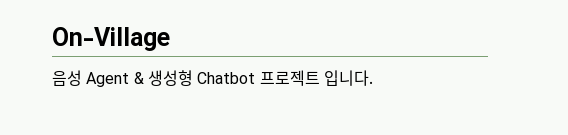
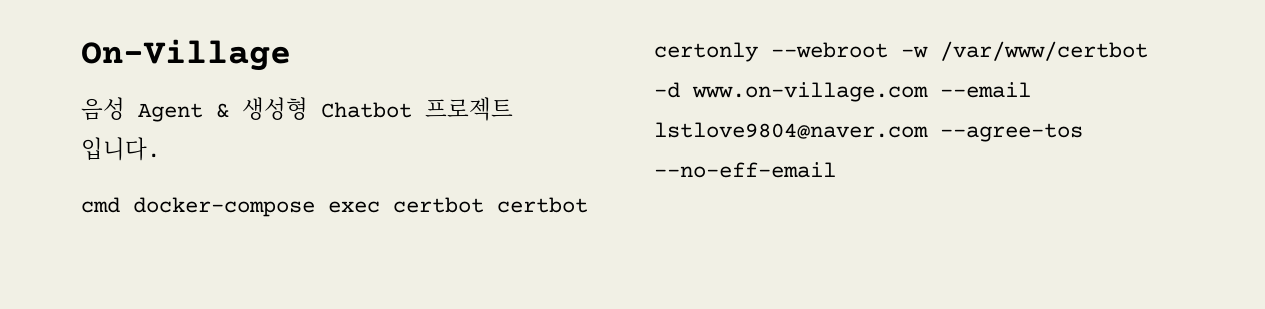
(373, 78) none -> [81,197,588,217] [654,41,1148,62] [654,82,1031,102] [654,122,1083,142] [654,162,836,178] // cmd docker-compose exec certbot certbot certonly --webroot -w /var/www/certbot -d www.on-village.com --email lstlove9804@naver.com --agree-tos --no-eff-email

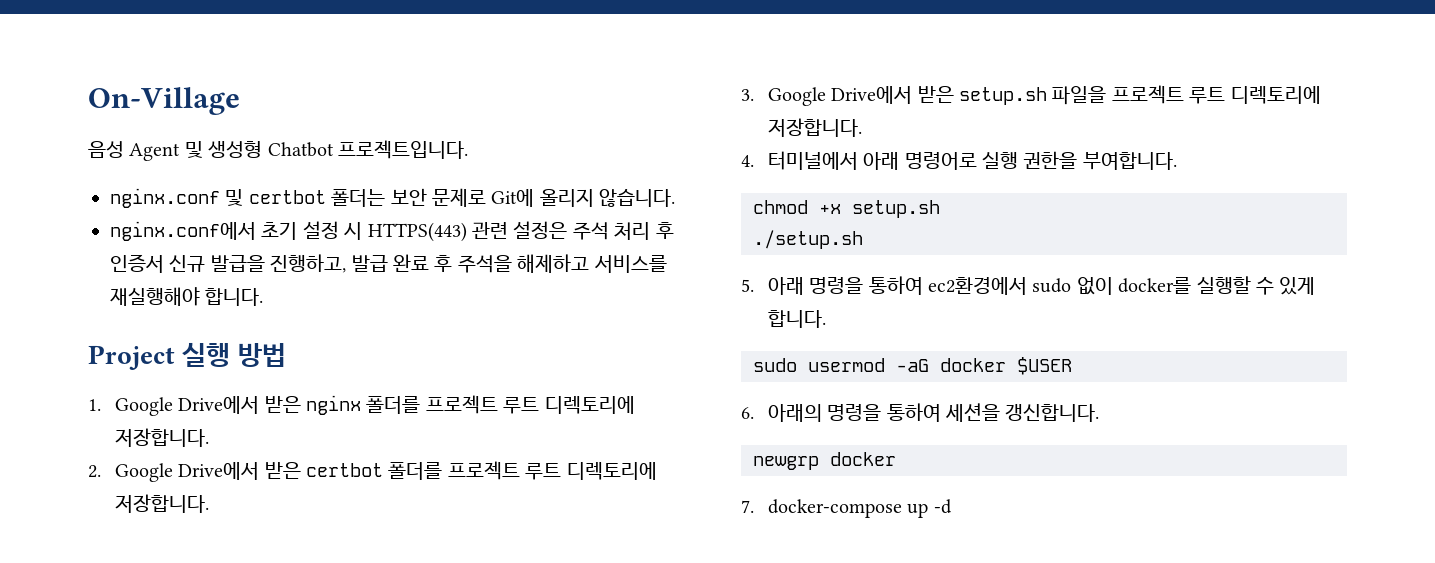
[216,103,229,118] & -> [184,141,203,158] 및
[425,97,513,121] [81,137,160,161] [81,197,588,217] [654,41,1148,62] [654,82,1031,102] [654,122,1083,142] [654,162,836,178] 프로젝트 입니다. // cmd docker-compose exec certbot certbot certonly --webroot -w /var/www/certbot -d www.on-village.com --email lstlove9804@naver.com --agree-tos --no-eff-email -> [338,140,468,159] [110,188,676,208] [110,221,674,242] [110,254,667,273] [110,287,264,306] [88,342,286,370] [88,395,635,416] [114,428,209,447] [88,461,657,482] [114,494,209,513] [741,85,1321,106] [767,118,862,137] [741,151,1177,170] [753,200,940,218] [753,230,863,249] [741,276,1316,295] [767,310,826,328] [753,357,1072,375] [741,403,1100,422] [753,452,896,470] [741,499,952,518] 프로젝트입니다. // nginx.conf 및 certbot 폴더는 보안 문제로 Git에 올리지 않습니다. // nginx.conf에서 초기 설정 시 HTTPS(443) 관련 설정은 주석 처리 후 인증서 신규 발급을 진행하고, 발급 완료 후 주석을 해제하고 서비스를 재실행해야 합니다. // Project 실행 방법 // 1. Google Drive에서 받은 nginx 폴더를 프로젝트 루트 디렉토리에 저장합니다. // 2. Google Drive에서 받은 certbot 폴더를 프로젝트 루트 디렉토리에 저장합니다. // 3. Google Drive에서 받은 setup.sh 파일을 프로젝트 루트 디렉토리에 저장합니다. // 4. 터미널에서 아래 명령어로 실행 권한을 부여합니다. // chmod +x setup.sh // ./setup.sh // 5. 아래 명령을 통하여 ec2환경에서 sudo 없이 docker를 실행할 수 있게 합니다. // sudo usermod -aG docker $USER // 6. 아래의 명령을 통하여 세션을 갱신합니다. // newgrp docker // 7. docker-compose up -d

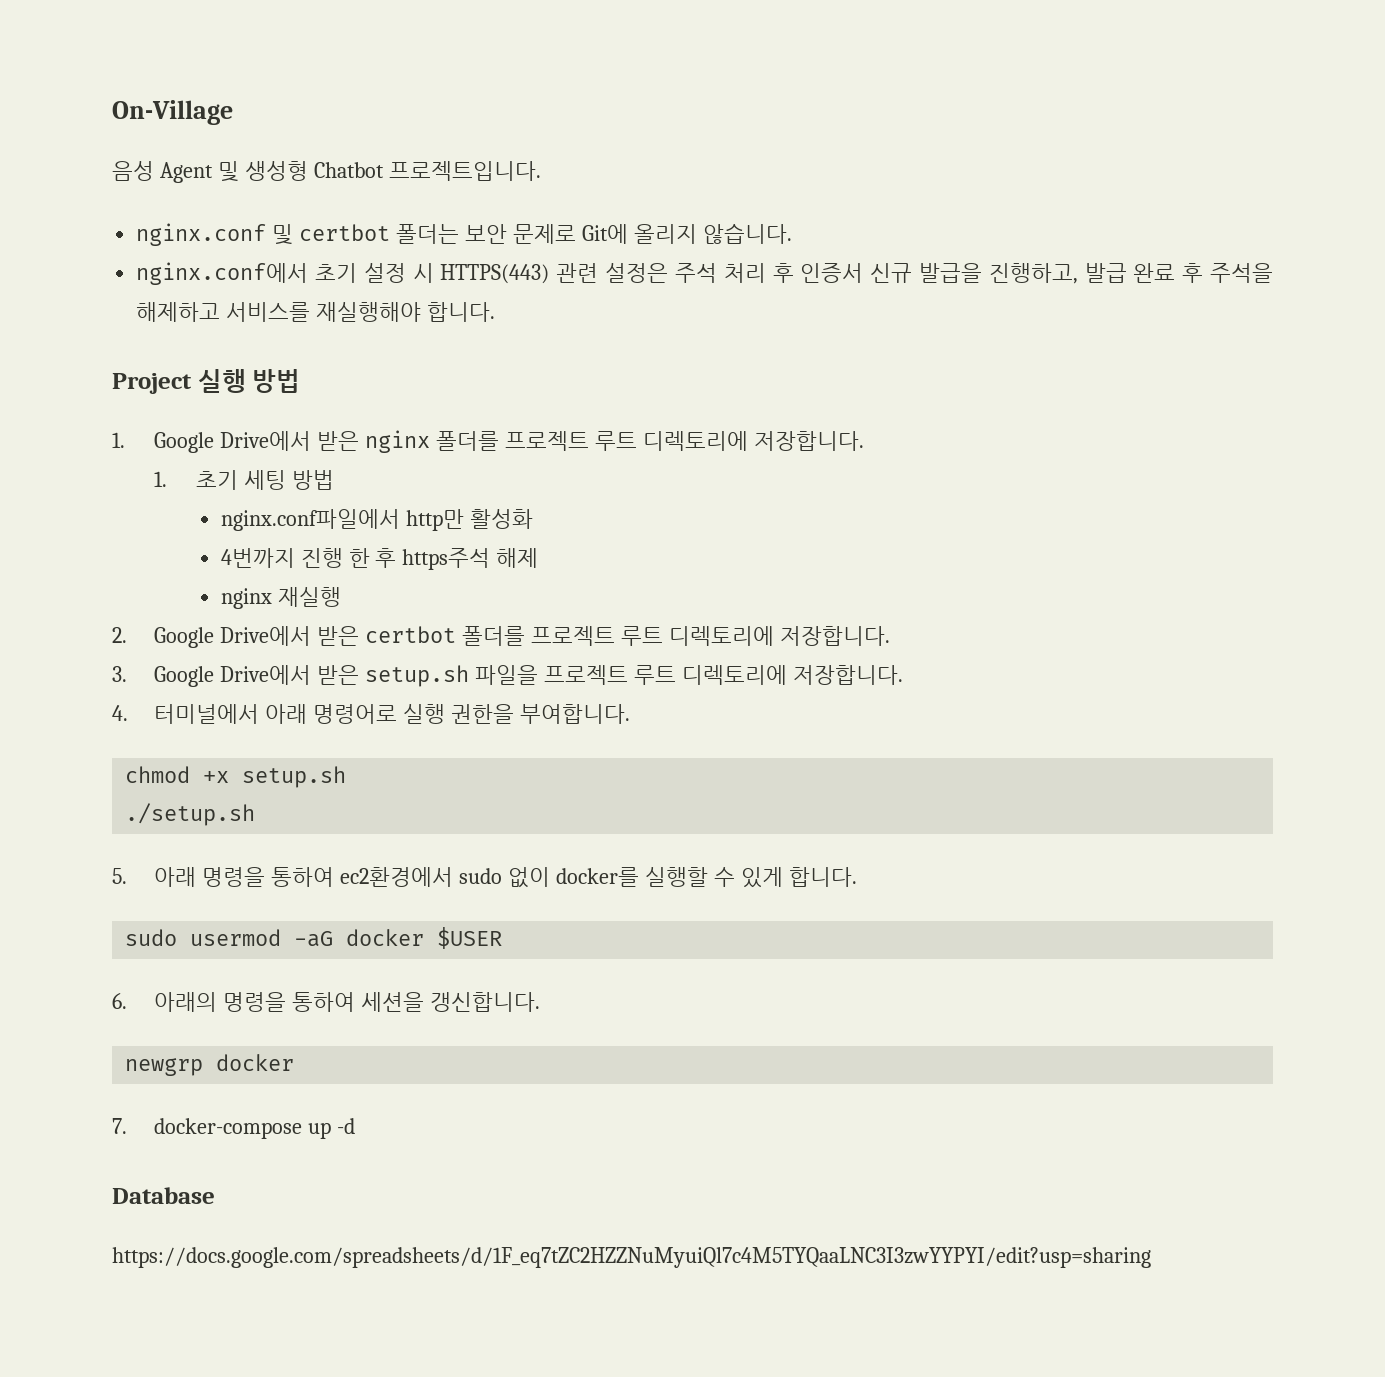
(209, 437) none -> [154,470,335,490] [220,509,533,531] [220,548,539,570] [220,587,341,609] // 1. 초기 세팅 방법 // nginx.conf파일에서 http만 활성화 // 4번까지 진행 한 후 https주석 해제 // nginx 재실행
(952, 506) none -> [112,1187,215,1204] [112,1247,1151,1268] // Database // https://docs.google.com/spreadsheets/d/1F_eq7tZC2HZZNuMyuiQl7c4M5TYQaaLNC3I3zwYYPYI/edit?usp=sharing

